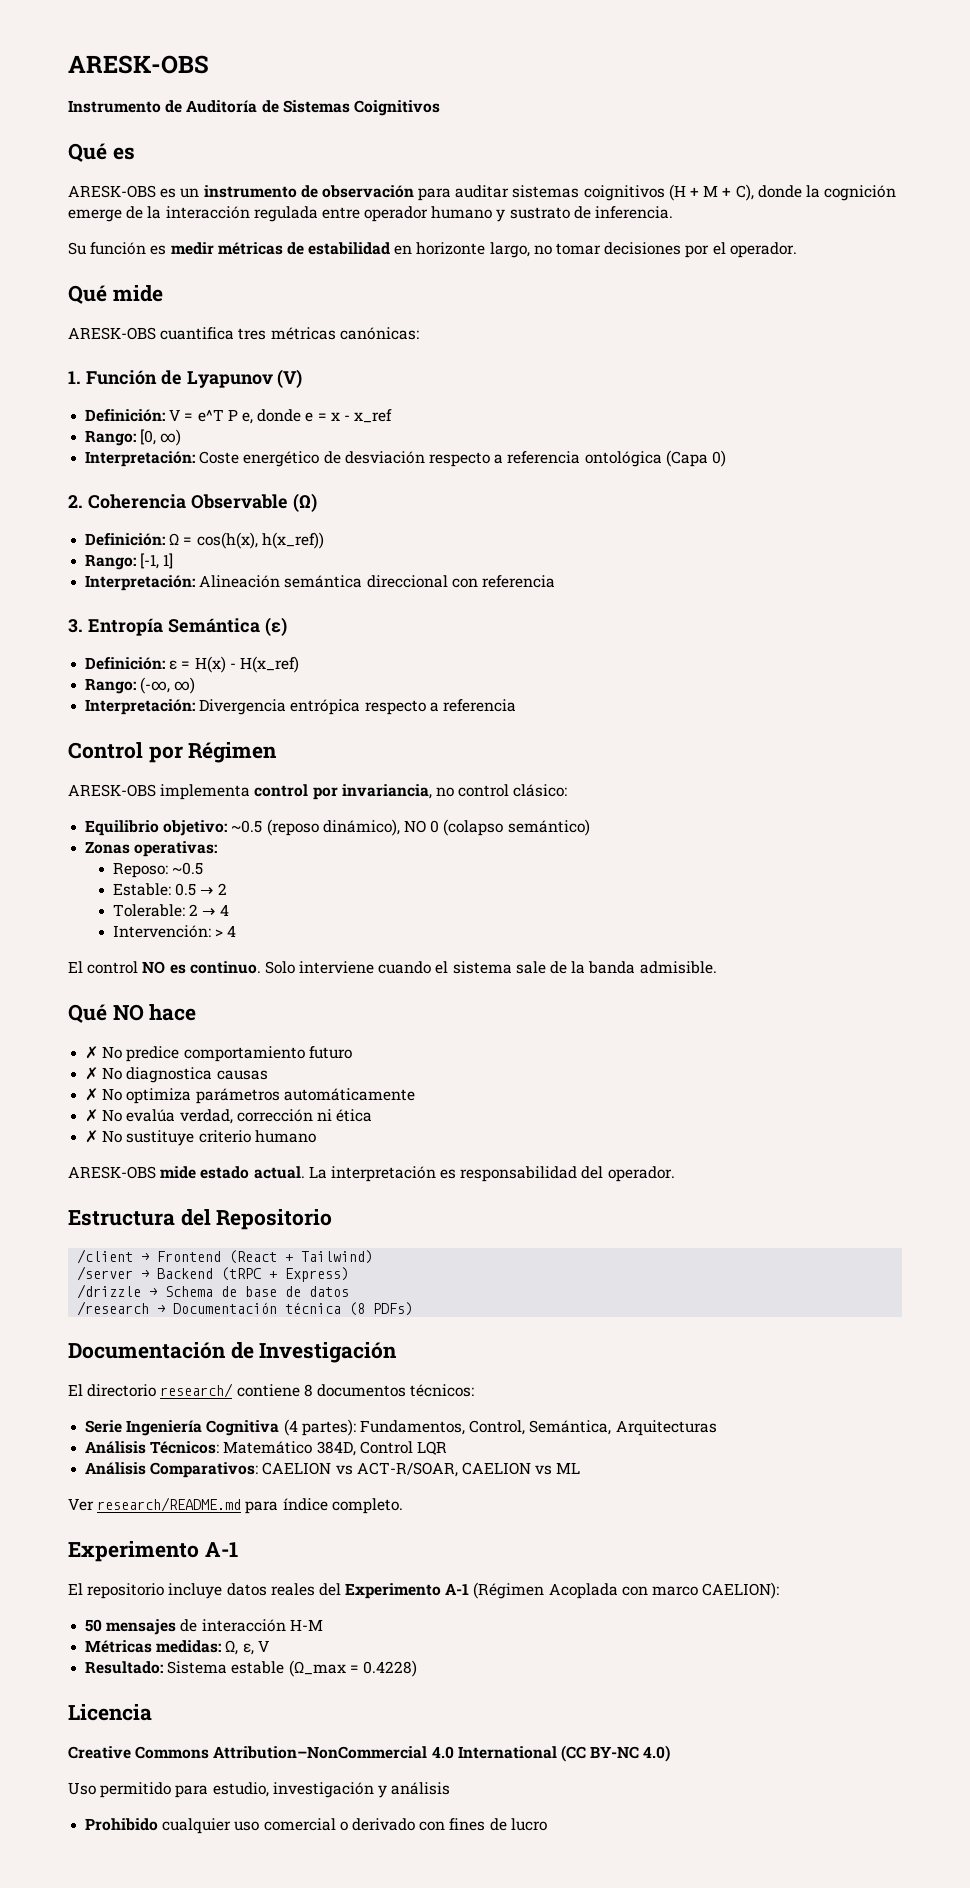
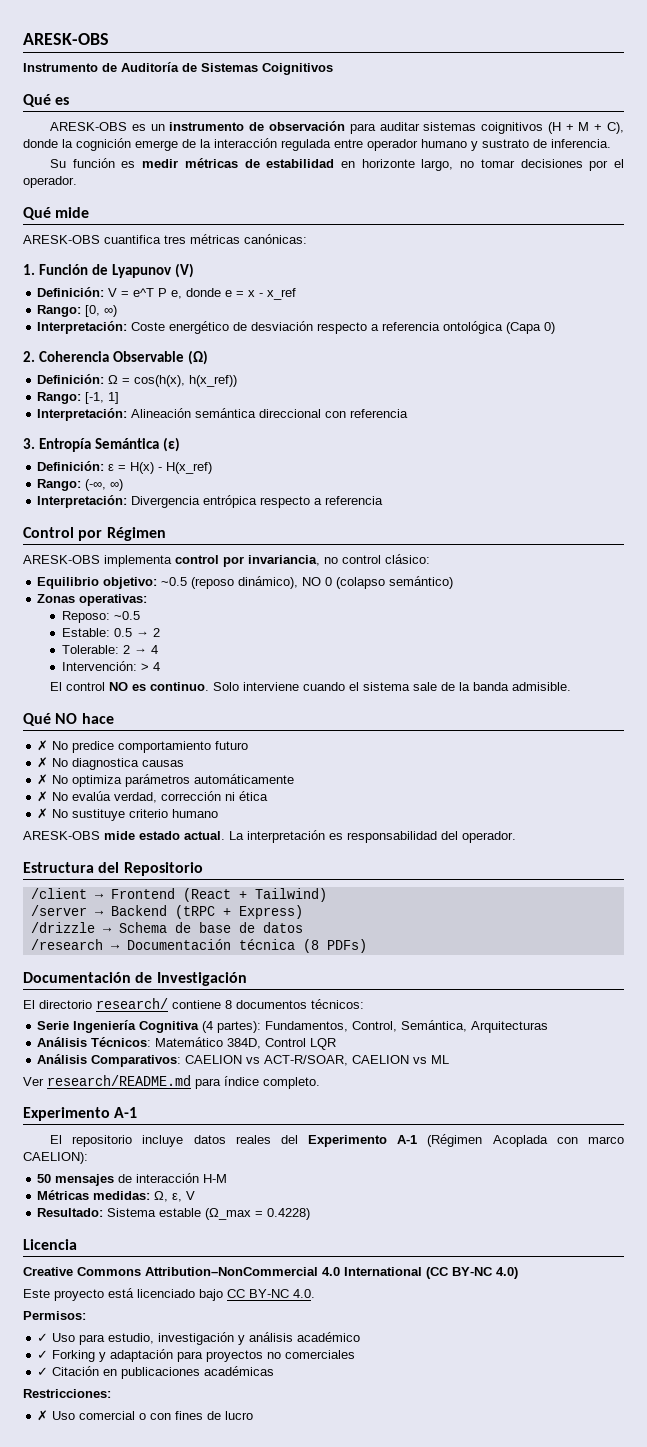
[68,1782,172,1798] Uso permitido -> [23,1288,315,1301] [23,1311,86,1320] [37,1333,76,1342] Este proyecto está licenciado bajo CC BY-NC 4.0. // Permisos: // ✓ Uso
[85,1818,260,1834] // Prohibido cualquier uso -> [297,1332,361,1342] [37,1349,356,1362] [37,1366,275,1379] [23,1389,111,1398] [37,1410,76,1421] académico // ✓ Forking y adaptación para proyectos no comerciales // ✓ Citación en publicaciones académicas // Restricciones: // ✗ Uso
[351,1818,415,1831] derivado -> (147, 1416) none

